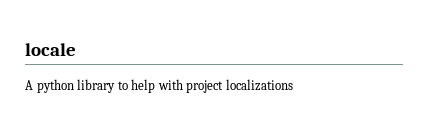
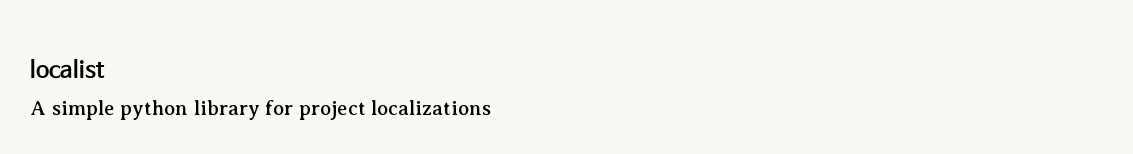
[25,43,76,56] locale -> [30,58,105,79] localist
(33, 85) none -> [51,100,115,120] simple
[117,79,183,93] to help with -> [265,100,294,115] for

